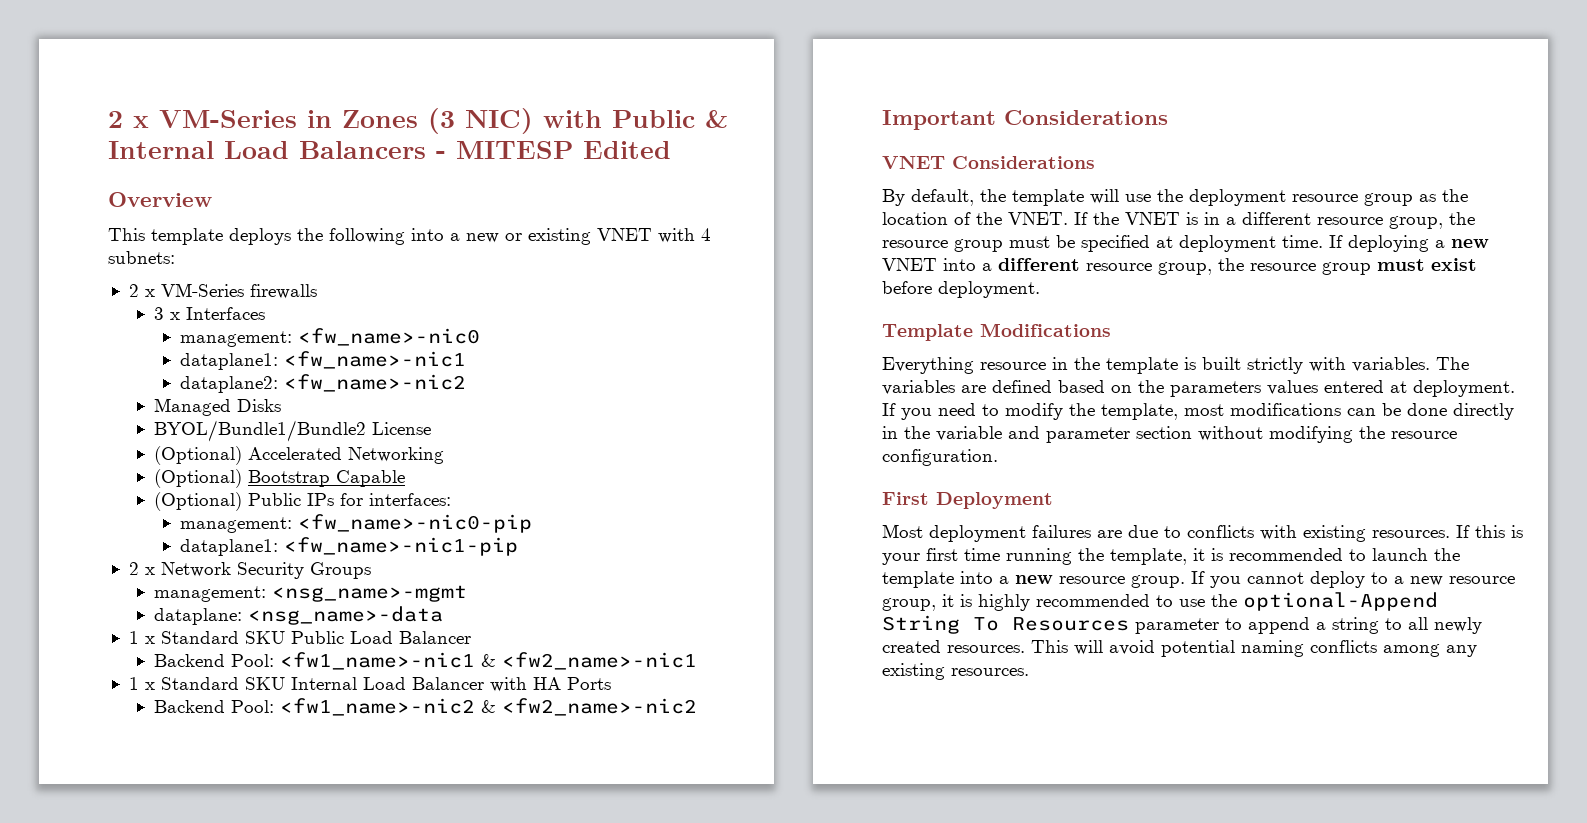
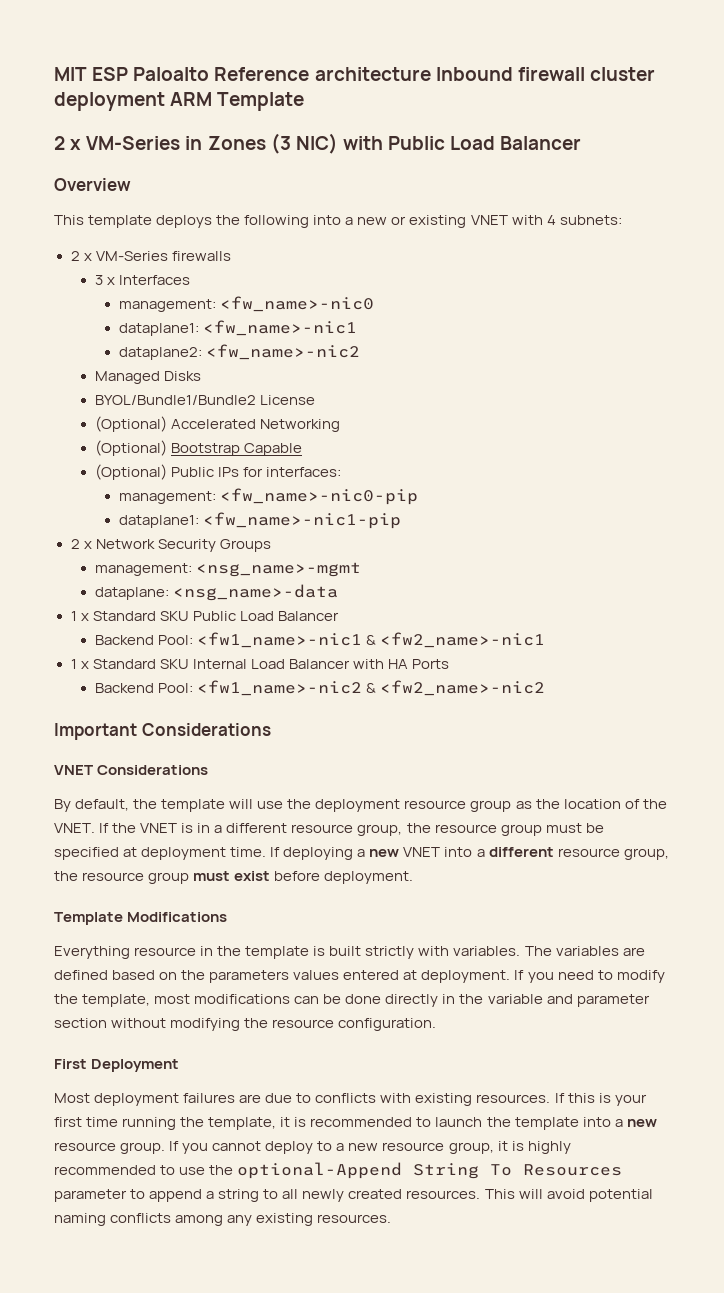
(108, 119) none -> [54,67,655,81] [54,92,305,111] MIT ESP Paloalto Reference architecture Inbound firewall cluster deployment ARM Template //
[705,110,728,128] [108,141,671,159] & Internal Load Balancers - MITESP Edited -> [450,136,582,150] Load Balancer

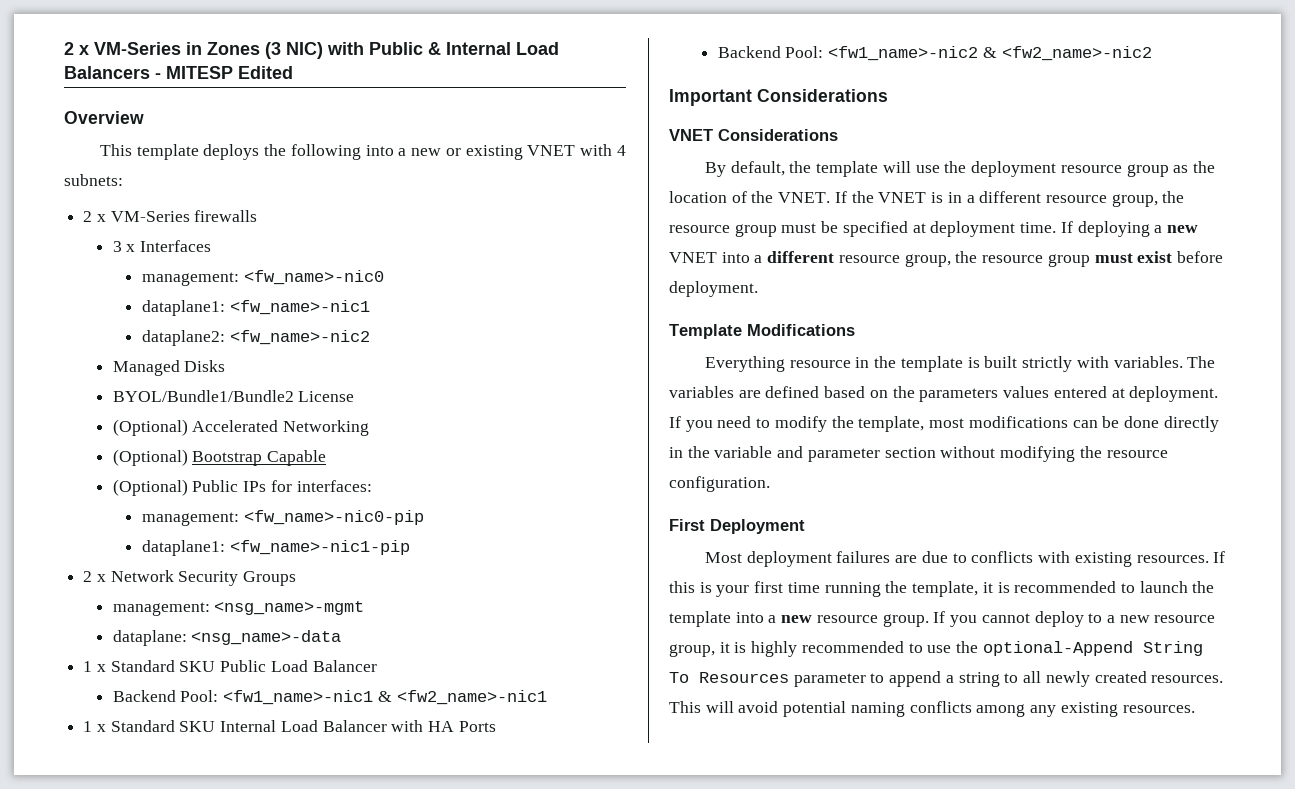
[54,67,655,81] [54,92,305,111] MIT ESP Paloalto Reference architecture Inbound firewall cluster deployment ARM Template // -> (64, 48) none
[450,136,582,150] Load Balancer -> [428,42,559,55] [64,66,293,79] & Internal Load Balancers - MITESP Edited

